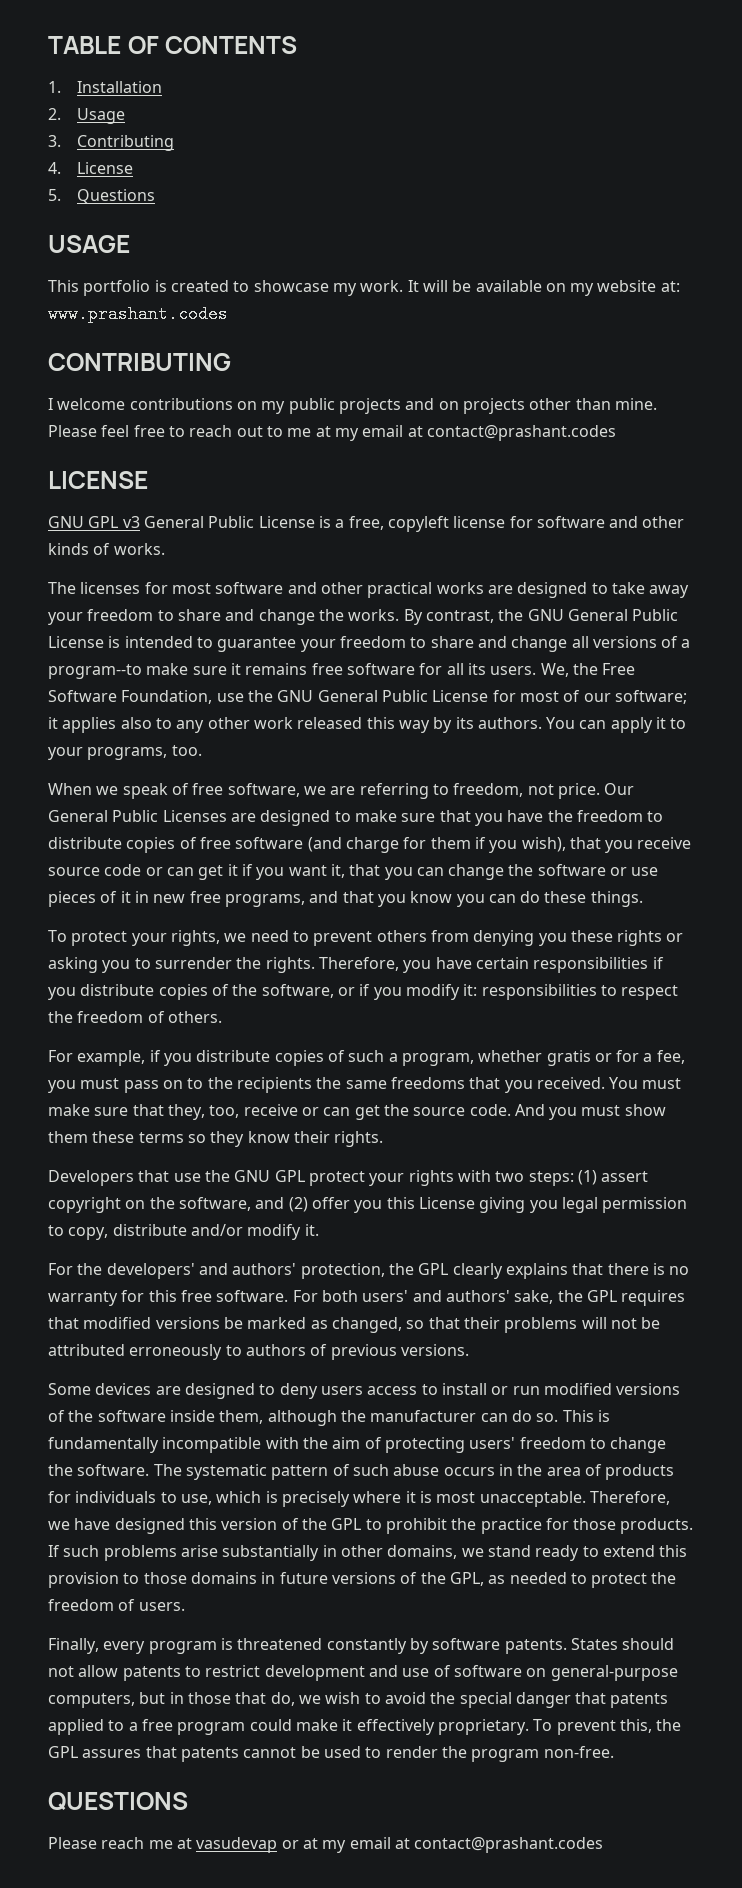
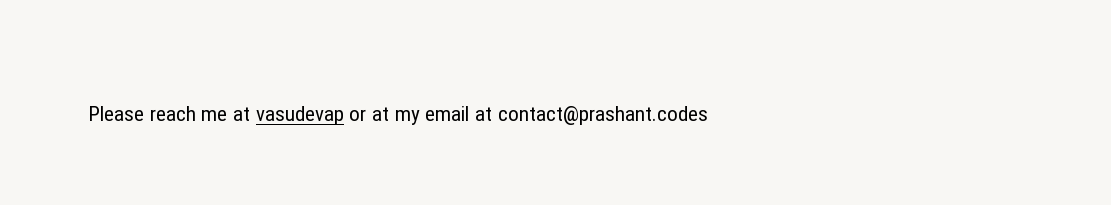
[48,36,298,54] [48,81,163,93] [48,108,126,124] [48,135,175,151] [48,162,134,174] [48,189,156,204] [48,235,130,253] [48,280,680,296] [48,305,228,323] [48,353,231,371] [48,398,657,414] [48,425,616,441] [48,471,148,489] [48,516,685,532] [48,543,165,555] [48,582,690,598] [48,609,679,625] [48,636,691,652] [48,663,636,679] [48,690,687,704] [48,717,687,733] [48,745,202,760] [48,783,635,799] [48,810,664,826] [48,837,692,853] [48,864,659,880] [48,891,643,907] [48,930,684,946] [48,957,664,973] [48,984,679,1000] [48,1011,222,1023] [48,1050,685,1066] [48,1077,682,1093] [48,1104,666,1120] [48,1131,384,1147] [48,1170,649,1186] [48,1197,688,1213] [48,1224,319,1240] [48,1263,690,1279] [48,1290,686,1306] [48,1317,661,1333] [48,1344,469,1360] [48,1383,681,1399] [48,1410,610,1426] [48,1437,667,1453] [48,1464,675,1480] [48,1491,670,1507] [48,1518,694,1534] [48,1545,688,1561] [48,1572,677,1588] [48,1599,185,1611] [48,1638,675,1654] [48,1665,678,1681] [48,1692,669,1708] [48,1719,682,1735] [48,1746,614,1762] [48,1792,188,1811] TABLE OF CONTENTS // 1. Installation // 2. Usage // 3. Contributing // 4. License // 5. Questions // USAGE // This portfolio is created to showcase my work. It will be available on my website at: www.prashant.codes // CONTRIBUTING // I welcome contributions on my public projects and on projects other than mine. Please feel free to reach out to me at my email at contact@prashant.codes // LICENSE // GNU GPL v3 General Public License is a free, copyleft license for software and other kinds of works. // The licenses for most software and other practical works are designed to take away your freedom to share and change the works. By contrast, the GNU General Public License is intended to guarantee your freedom to share and change all versions of a program--to make sure it remains free software for all its users. We, the Free Software Foundation, use the GNU General Public License for most of our software; it applies also to any other work released this way by its authors. You can apply it to your programs, too. // When we speak of free software, we are referring to freedom, not price. Our General Public Licenses are designed to make sure that you have the freedom to distribute copies of free software (and charge for them if you wish), that you receive source code or can get it if you want it, that you can change the software or use pieces of it in new free programs, and that you know you can do these things. // To protect your rights, we need to prevent others from denying you these rights or asking you to surrender the rights. Therefore, you have certain responsibilities if you distribute copies of the software, or if you modify it: responsibilities to respect the freedom of others. // For example, if you distribute copies of such a program, whether gratis or for a fee, you must pass on to the recipients the same freedoms that you received. You must make sure that they, too, receive or can get the source code. And you must show them these terms so they know their rights. // Developers that use the GNU GPL protect your rights with two steps: (1) assert copyright on the software, and (2) offer you this License giving you legal permission to copy, distribute and/or modify it. // For the developers' and authors' protection, the GPL clearly explains that there is no warranty for this free software. For both users' and authors' sake, the GPL requires that modified versions be marked as changed, so that their problems will not be attributed erroneously to authors of previous versions. // Some devices are designed to deny users access to install or run modified versions of the software inside them, although the manufacturer can do so. This is fundamentally incompatible with the aim of protecting users' freedom to change the software. The systematic pattern of such abuse occurs in the area of products for individuals to use, which is precisely where it is most unacceptable. Therefore, we have designed this version of the GPL to prohibit the practice for those products. If such problems arise substantially in other domains, we stand ready to extend this provision to those domains in future versions of the GPL, as needed to protect the freedom of users. // Finally, every program is threatened constantly by software patents. States should not allow patents to restrict development and use of software on general-purpose computers, but in those that do, we wish to avoid the special danger that patents applied to a free program could make it effectively proprietary. To prevent this, the GPL assures that patents cannot be used to render the program non-free. // QUESTIONS // -> (88, 113) none

